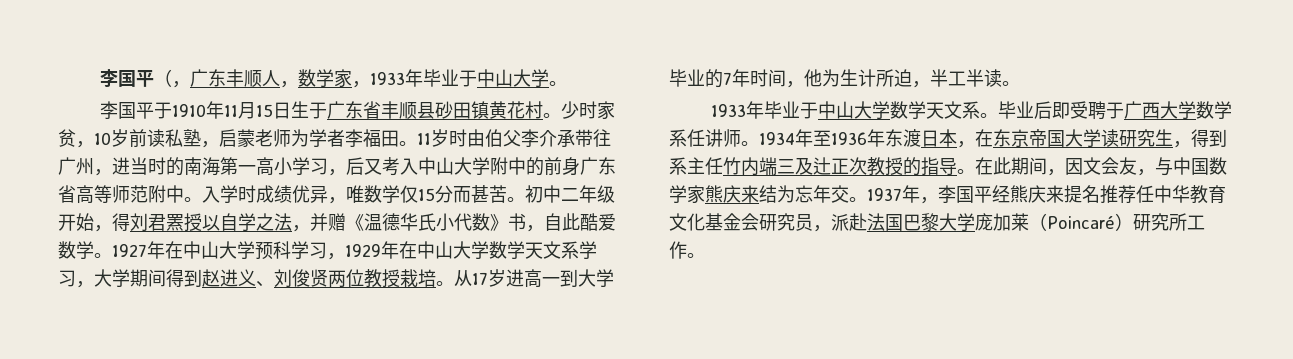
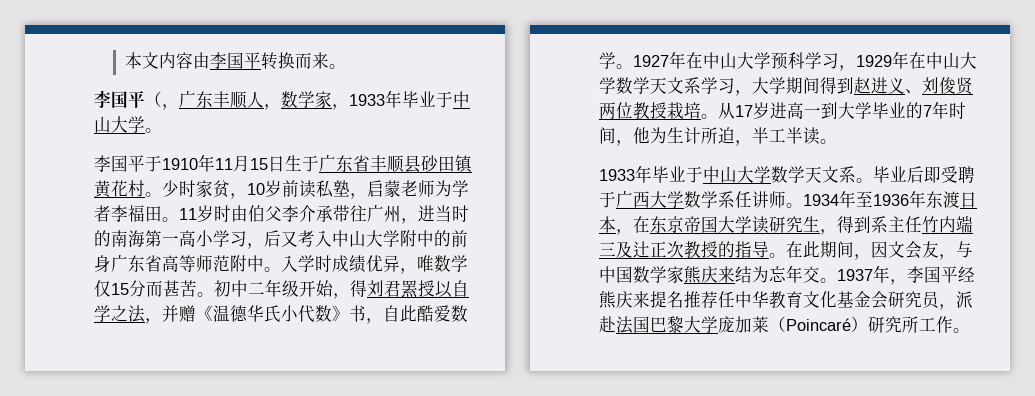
(99, 78) none -> [124,52,346,70] 本文内容由李国平转换而来。 //

